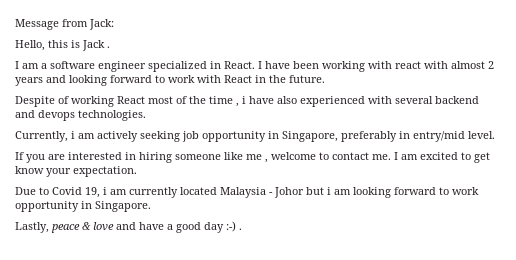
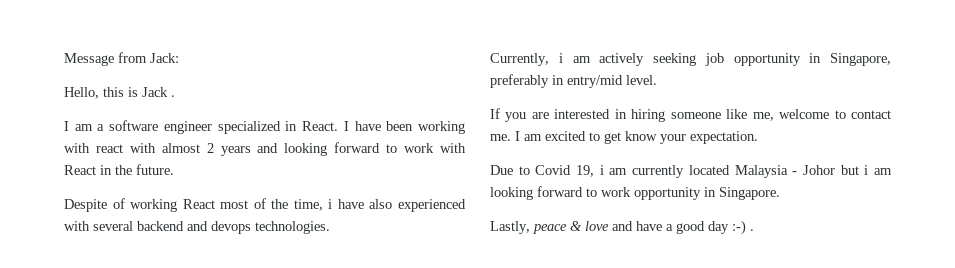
[209,96,239,107] time , -> [293,199,323,211] time,
[246,154,268,163] me , -> [752,112,774,121] me,

